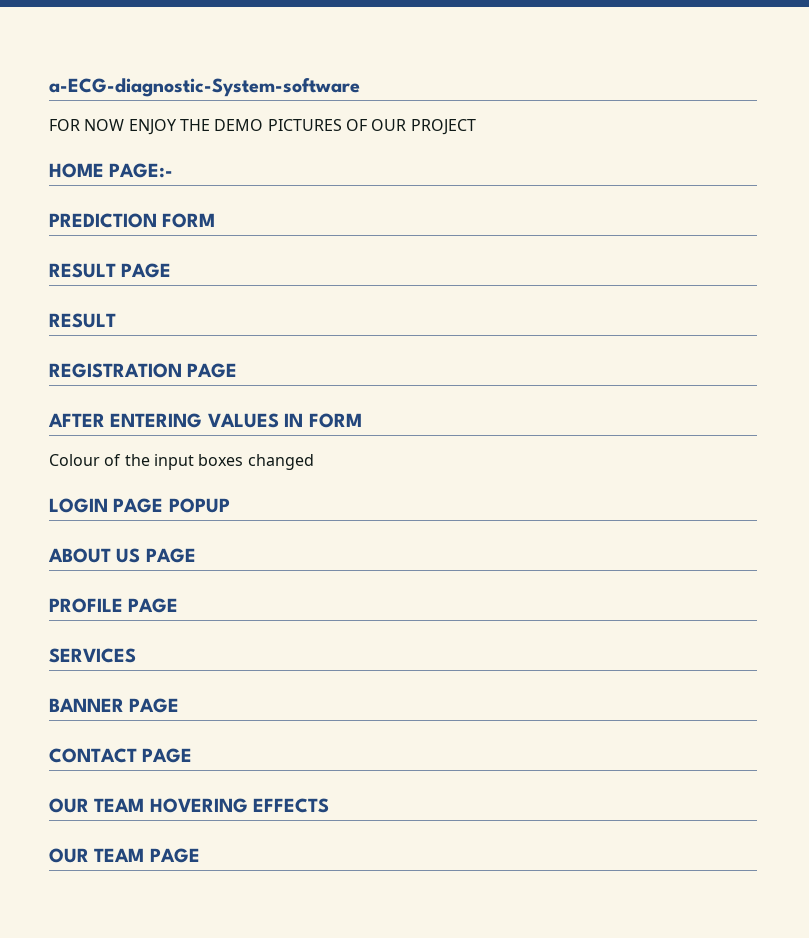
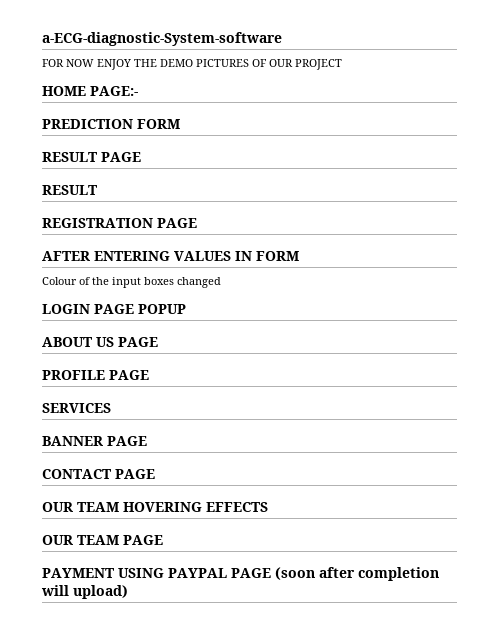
(200, 855) none -> [42,567,439,581] [41,585,128,599] // PAYMENT USING PAYPAL PAGE (soon after completion will upload)

